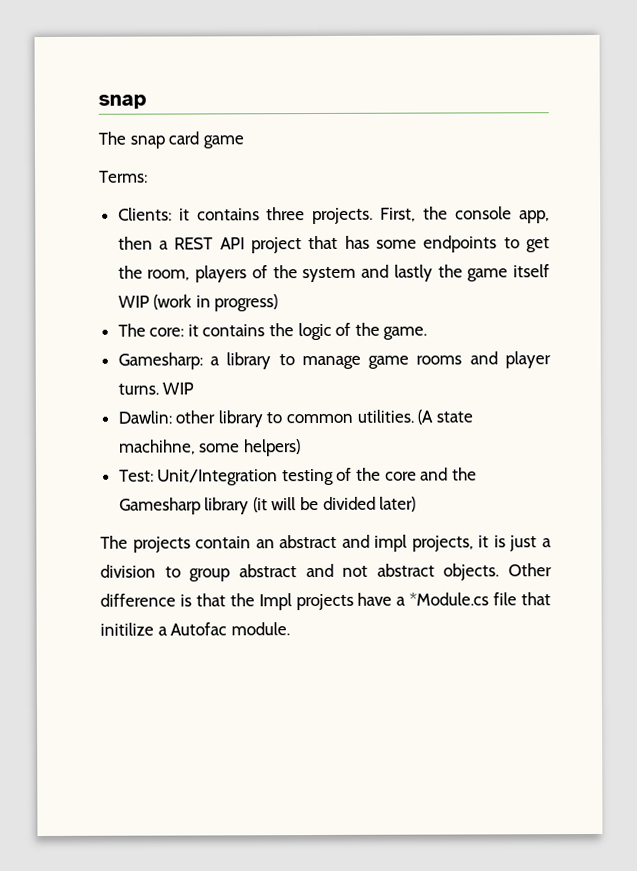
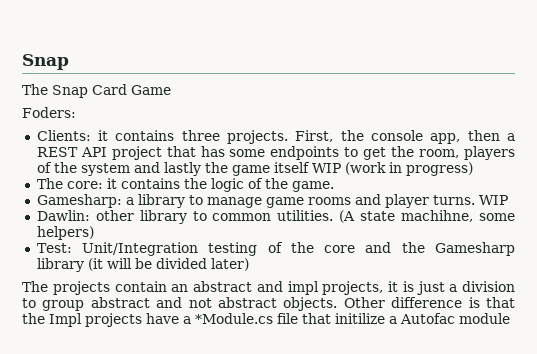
[98,94,147,109] [98,131,244,149] [99,170,148,183] snap // The snap card game // Terms: -> [22,54,69,70] [22,84,171,98] [22,107,76,118] Snap // The Snap Card Game // Foders:
[230,622,290,636] module. -> [459,313,510,324] module

